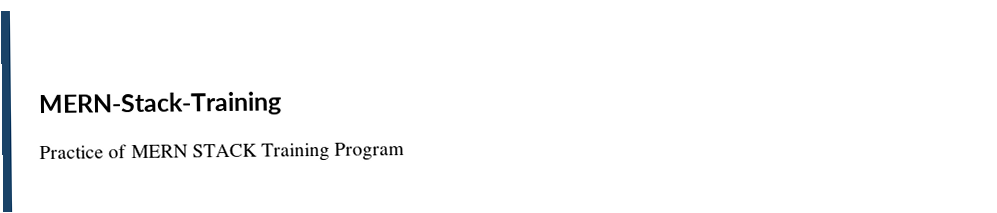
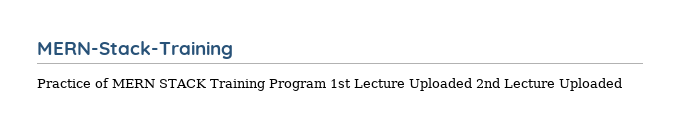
(406, 151) none -> [330,78,622,91] 1st Lecture Uploaded 2nd Lecture Uploaded

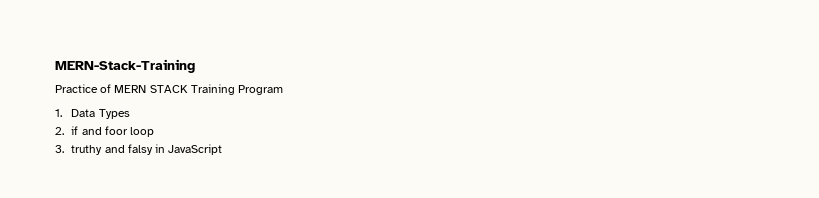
[330,78,622,91] 1st Lecture Uploaded 2nd Lecture Uploaded -> [55,109,130,119] [55,126,155,137] [55,144,223,155] // 1. Data Types // 2. if and foor loop // 3. truthy and falsy in JavaScript

